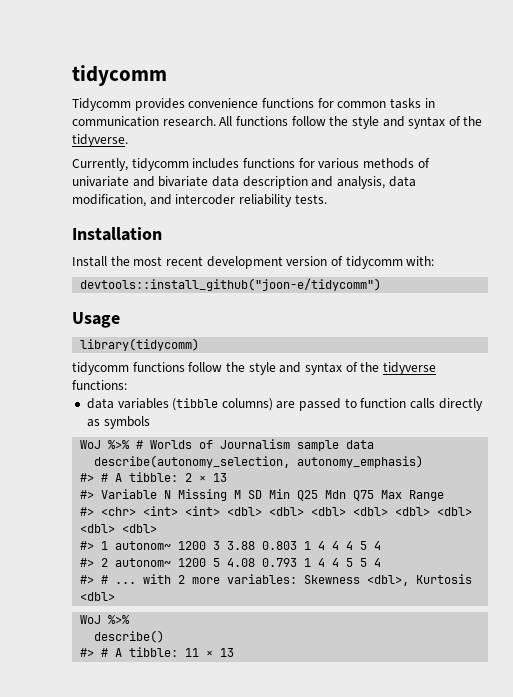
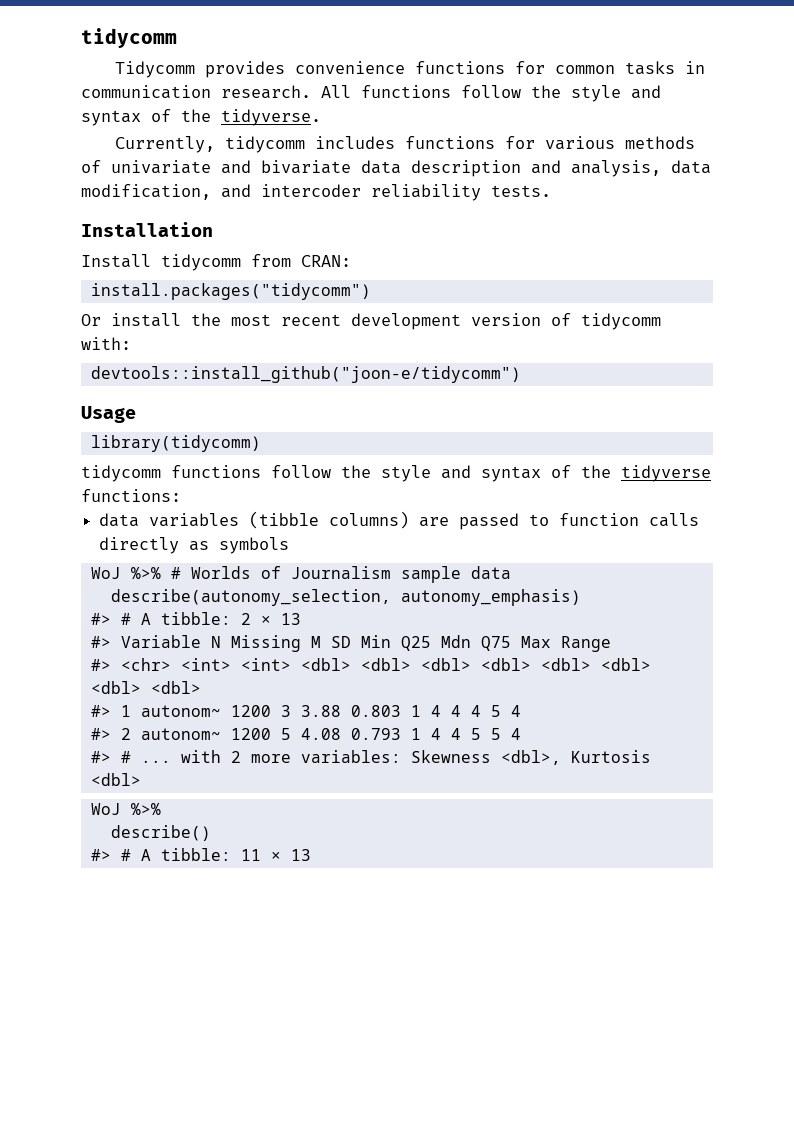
(107, 261) none -> [161,254,351,271] [90,283,371,300] [81,313,181,327] tidycomm from CRAN: // install.packages("tidycomm") // Or install

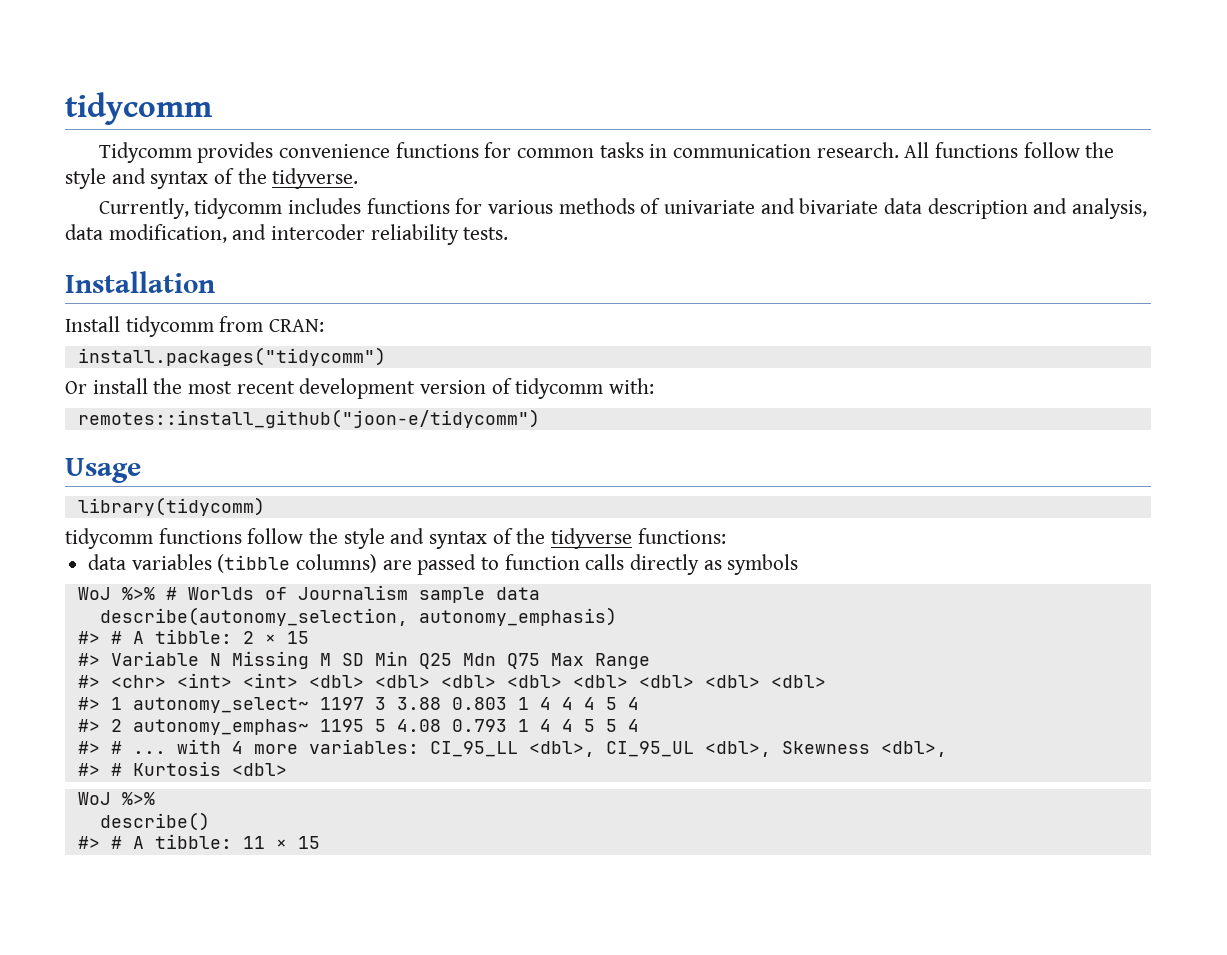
[90,366,521,383] devtools::install_github("joon-e/tidycomm") -> [77,409,540,428] remotes::install_github("joon-e/tidycomm")
[280,613,301,625] 13 -> [286,631,309,644] 15
[140,705,271,717] autonom~ 1200 -> [132,697,364,713] autonomy_select~ 1197
[140,728,271,740] autonom~ 1200 -> [132,719,364,735] autonomy_emphas~ 1195
[230,751,241,763] 2 -> [231,741,243,754] 4
(401, 756) none -> [429,741,771,757] CI_95_LL <dbl>, CI_95_UL <dbl>,
(561, 757) none -> [77,763,122,776] // #> #
[290,849,311,861] 13 -> [297,836,320,849] 15

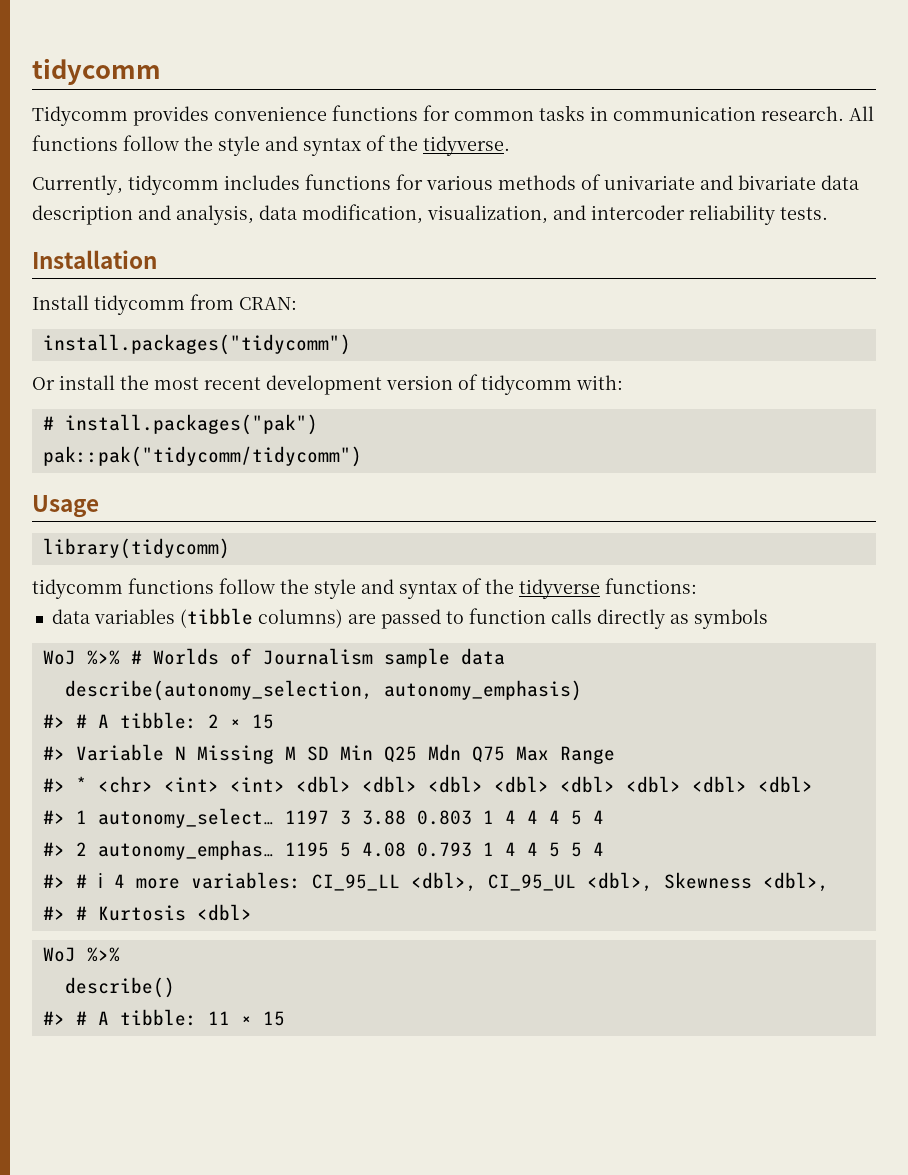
(227, 233) none -> [427,205,548,224] visualization,
[77,409,540,428] remotes::install_github("joon-e/tidycomm") -> [42,414,318,435] [42,446,362,467] # install.packages("pak") // pak::pak("tidycomm/tidycomm")
(100, 681) none -> [75,776,87,792] *
[132,697,309,713] autonomy_select~ -> [97,808,274,828] autonomy_select…
[132,719,309,735] autonomy_emphas~ -> [97,840,274,860] autonomy_emphas…
[132,739,221,754] ... with -> [97,873,103,888] ℹ

